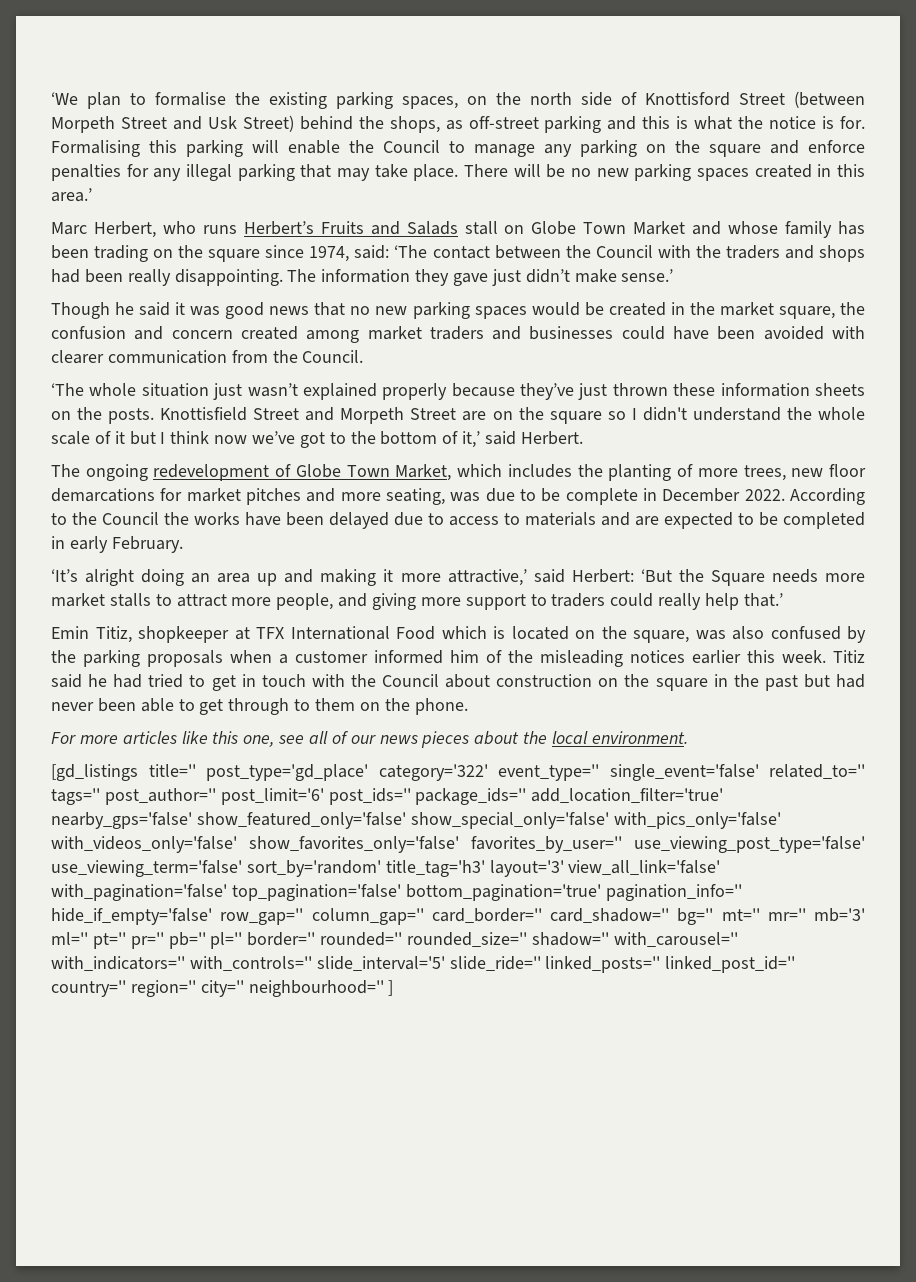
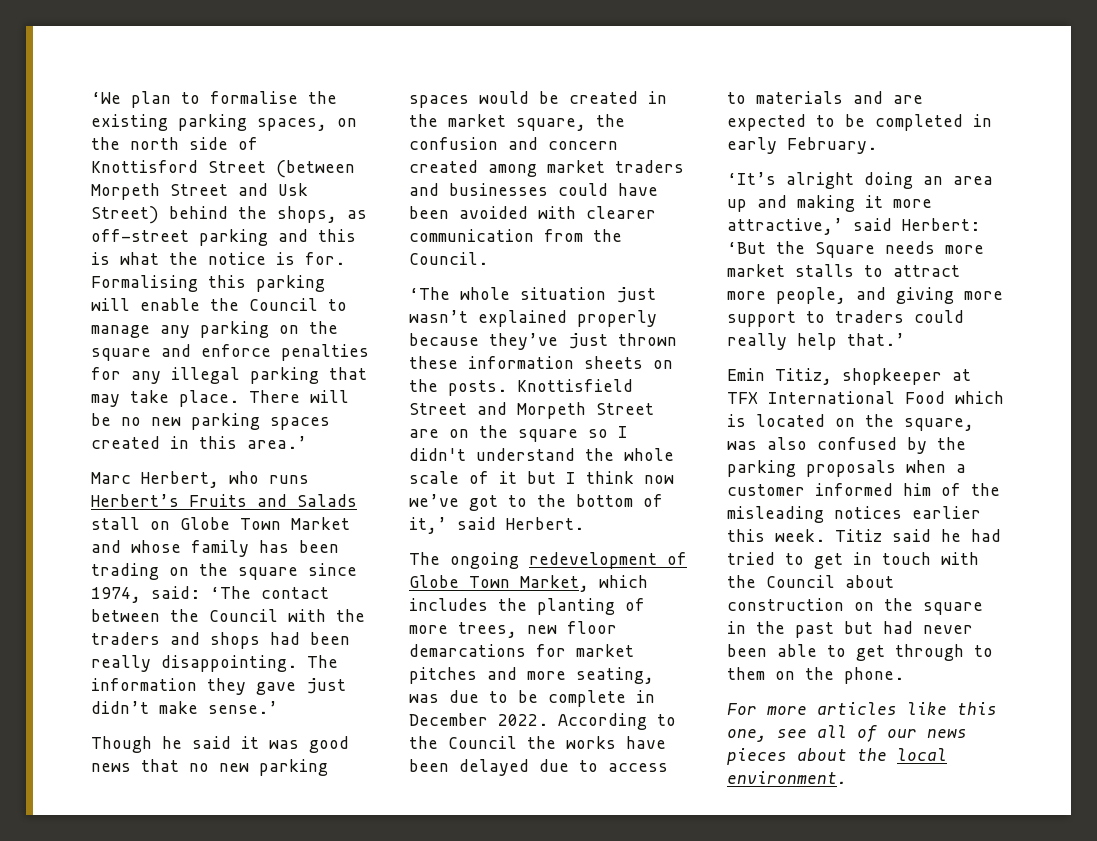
[51,764,865,781] [51,788,724,805] [51,812,781,829] [51,836,865,853] [51,860,721,877] [51,884,742,901] [51,908,865,925] [51,932,738,949] [51,956,796,973] [51,980,394,997] // [gd_listings title='' post_type='gd_place' category='322' event_type='' single_event='false' related_to='' tags='' post_author='' post_limit='6' post_ids='' package_ids='' add_location_filter='true' nearby_gps='false' show_featured_only='false' show_special_only='false' with_pics_only='false' with_videos_only='false' show_favorites_only='false' favorites_by_user='' use_viewing_post_type='false' use_viewing_term='false' sort_by='random' title_tag='h3' layout='3' view_all_link='false' with_pagination='false' top_pagination='false' bottom_pagination='true' pagination_info='' hide_if_empty='false' row_gap='' column_gap='' card_border='' card_shadow='' bg='' mt='' mr='' mb='3' ml='' pt='' pr='' pb='' pl='' border='' rounded='' rounded_size='' shadow='' with_carousel='' with_indicators='' with_controls='' slide_interval='5' slide_ride='' linked_posts='' linked_post_id='' country='' region='' city='' neighbourhood='' ] -> (847, 777) none

